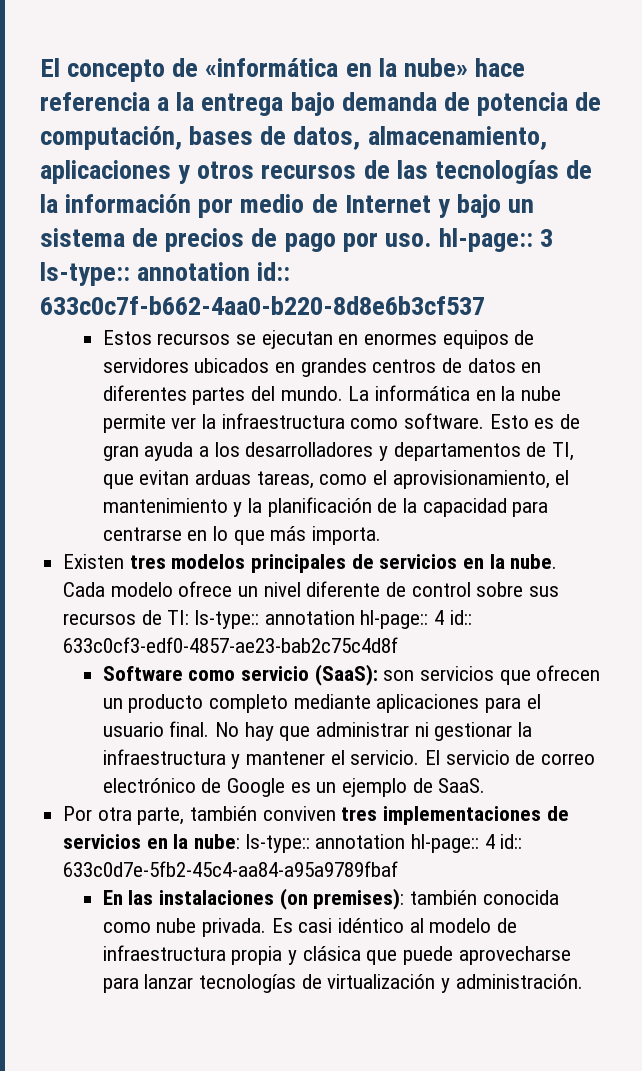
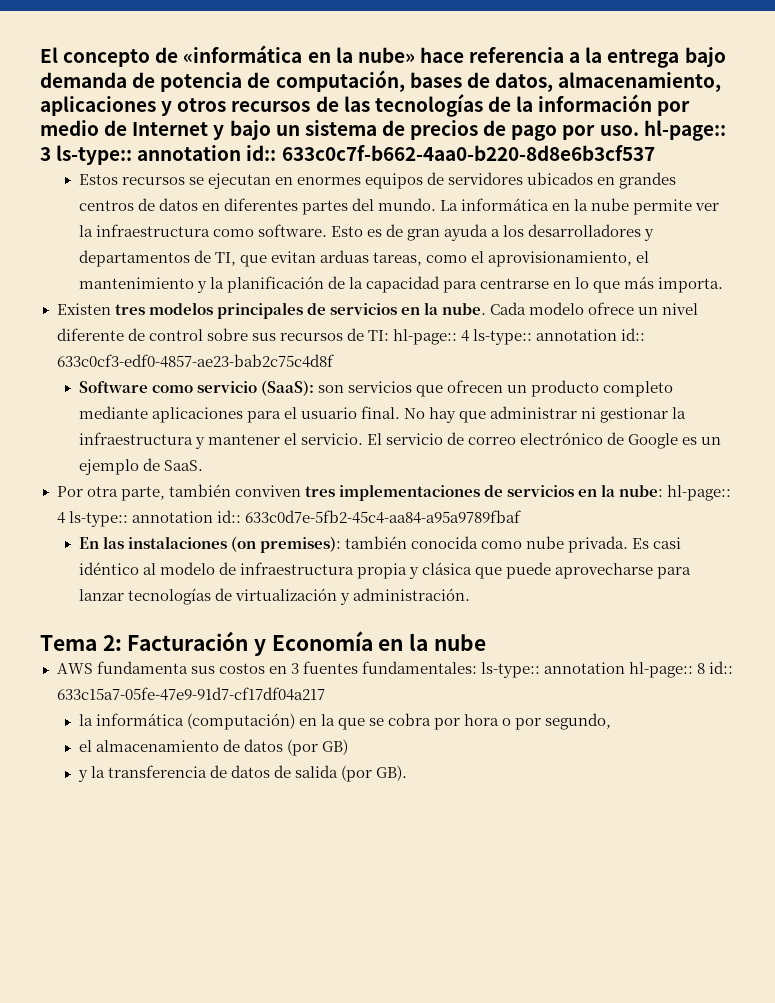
[195,610,445,629] ls-type:: annotation hl-page:: 4 -> [392,329,618,345] hl-page:: 4 ls-type:: annotation
[245,834,495,853] ls-type:: annotation hl-page:: 4 -> [667,485,732,501] [56,511,213,527] hl-page:: 4 ls-type:: annotation
(583, 981) none -> [40,631,486,656] [56,661,734,678] [56,687,325,701] [78,713,612,730] [78,739,348,756] [77,765,407,782] // Tema 2: Facturación y Economía en la nube // AWS fundamenta sus costos en 3 fuentes fundamentales: ls-type:: annotation hl-page:: 8 id:: 633c15a7-05fe-47e9-91d7-cf17df04a217 // la informática (computación) en la que se cobra por hora o por segundo, // el almacenamiento de datos (por GB) // y la transferencia de datos de salida (por GB).

